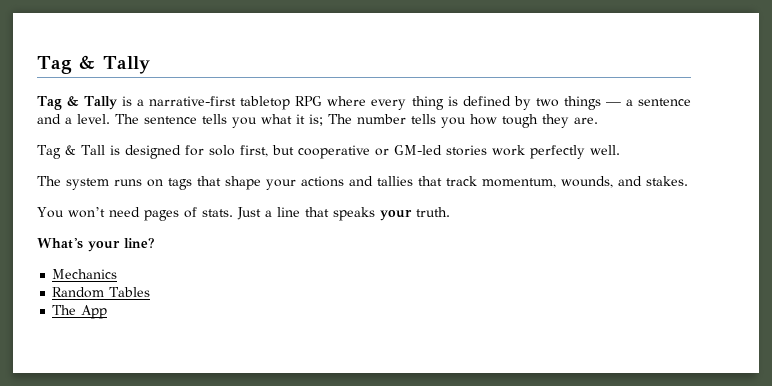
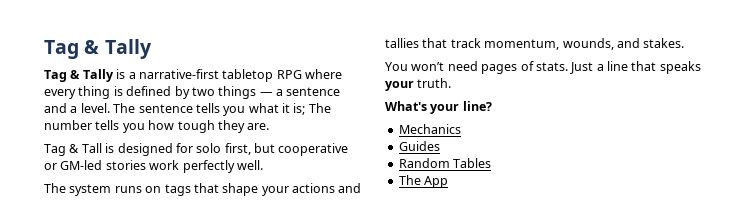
(118, 274) none -> [398,141,440,151] // Guides

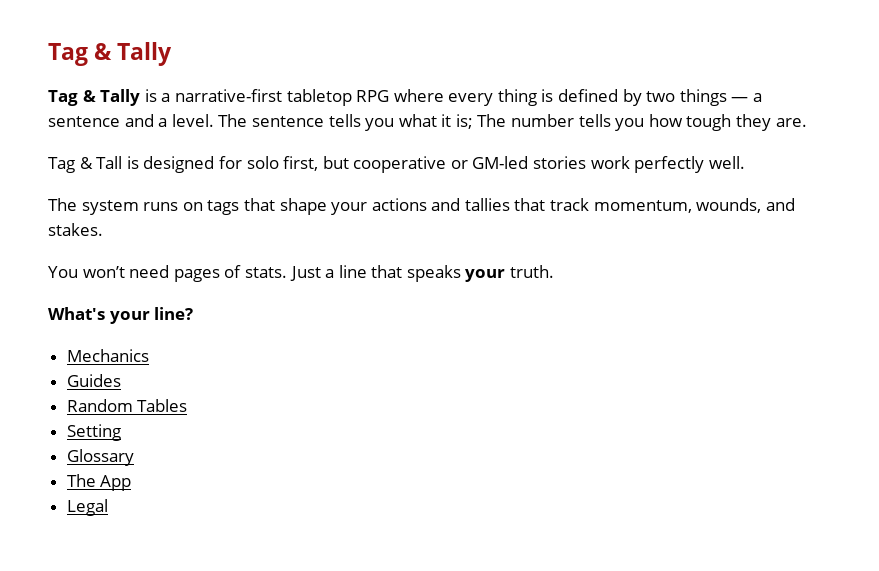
(492, 163) none -> [66,424,121,441] [66,449,134,466] // Setting // Glossary
(449, 182) none -> [66,499,108,516] // Legal

